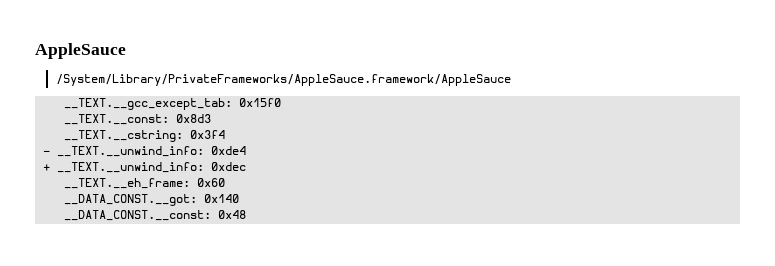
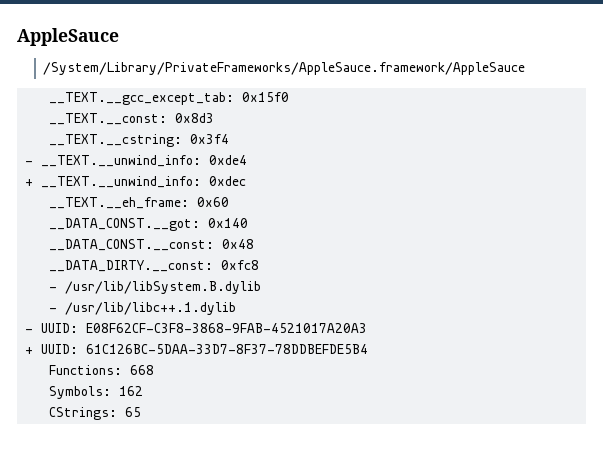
(247, 214) none -> [48,260,259,272] [48,281,261,294] [48,302,236,315] [24,323,367,333] [24,344,368,354] [48,365,154,375] [48,386,143,399] [48,407,141,420] // __DATA_DIRTY.__const: 0xfc8 // - /usr/lib/libSystem.B.dylib // - /usr/lib/libc++.1.dylib // - UUID: E08F62CF-C3F8-3868-9FAB-4521017A20A3 // + UUID: 61C126BC-5DAA-33D7-8F37-78DDBEFDE5B4 // Functions: 668 // Symbols: 162 // CStrings: 65

